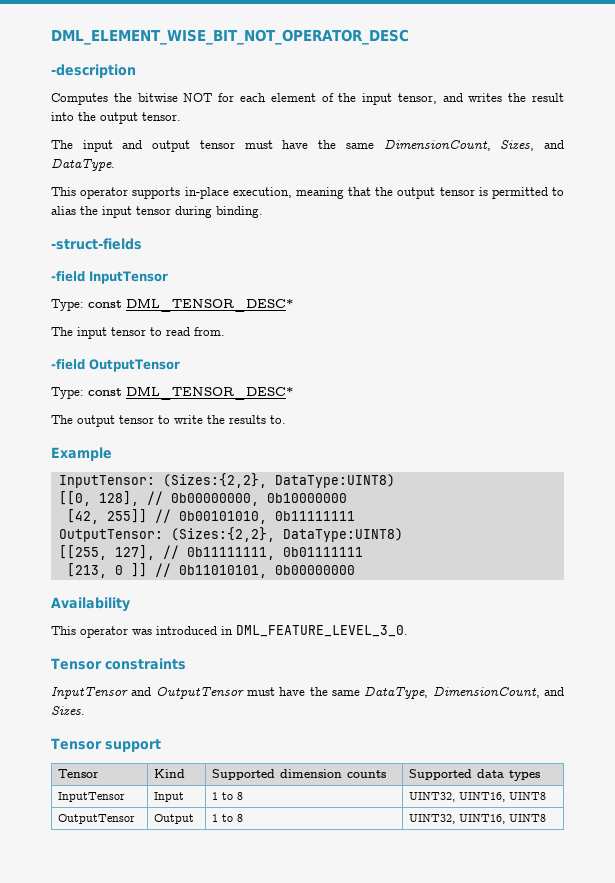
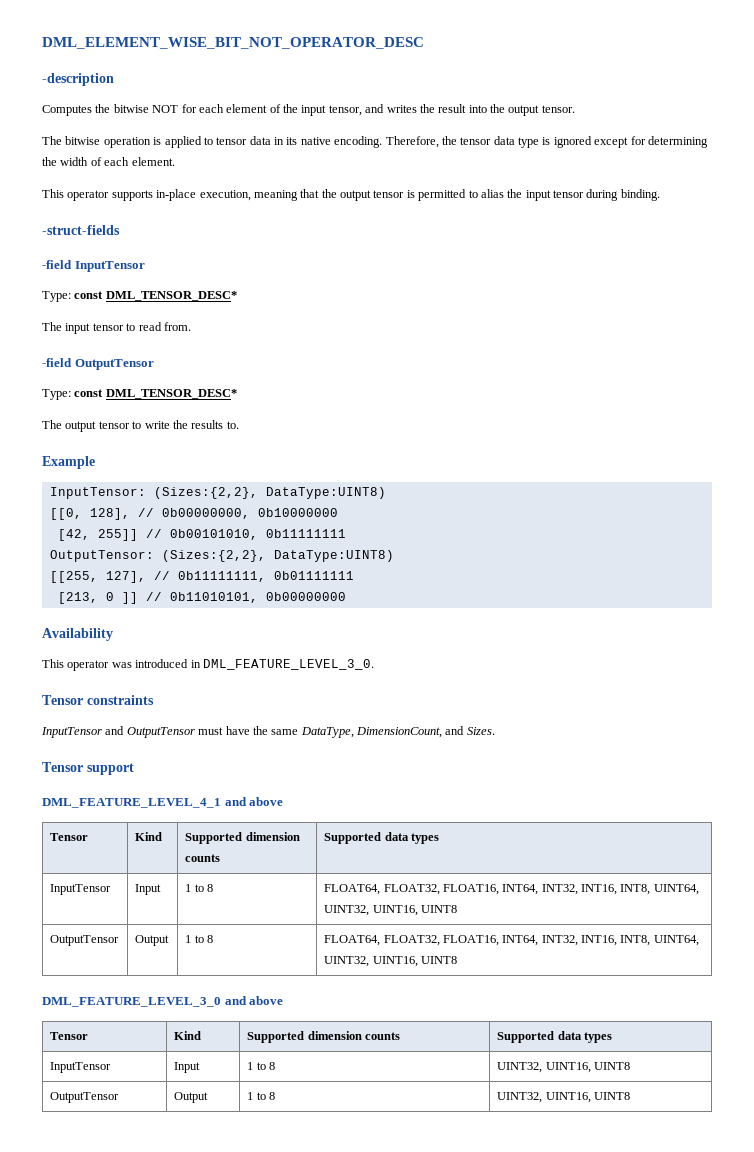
[82,139,565,152] [51,158,115,171] input and output tensor must have the same DimensionCount, Sizes, and DataType. -> [65,136,708,148] [42,157,175,166] bitwise operation is applied to tensor data in its native encoding. Therefore, the tensor data type is ignored except for determining the width of each element.
(161, 745) none -> [42,797,284,808] [50,833,89,841] [135,832,163,841] [185,832,300,844] [185,854,221,862] [324,832,439,844] [50,884,112,895] [135,884,162,895] [185,884,213,892] [324,884,699,895] [324,905,457,916] [50,935,120,946] [135,935,170,946] [185,935,213,943] [324,935,699,946] [324,956,457,967] [42,996,284,1007] // DML_FEATURE_LEVEL_4_1 and above // Tensor | Kind | Supported dimension counts | Supported data types // InputTensor | Input | 1 to 8 | FLOAT64, FLOAT32, FLOAT16, INT64, INT32, INT16, INT8, UINT64, UINT32, UINT16, UINT8 // OutputTensor | Output | 1 to 8 | FLOAT64, FLOAT32, FLOAT16, INT64, INT32, INT16, INT8, UINT64, UINT32, UINT16, UINT8 // DML_FEATURE_LEVEL_3_0 and above

